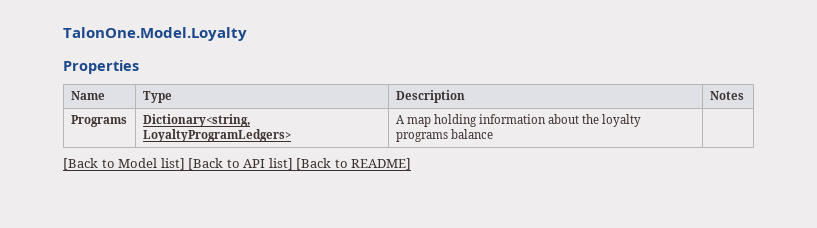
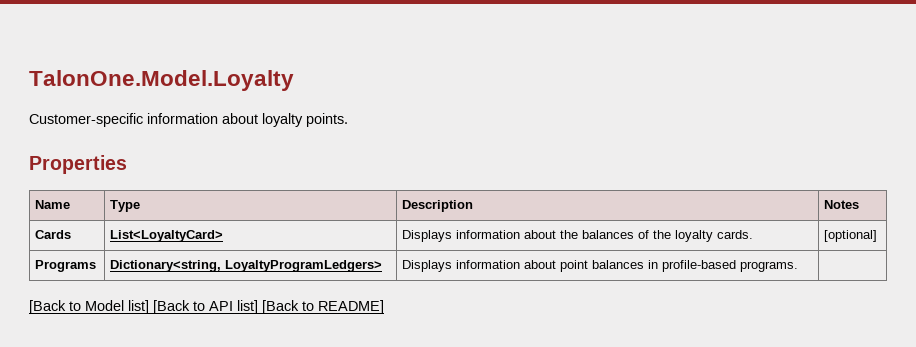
(247, 34) none -> [29,113,348,127] // Customer-specific information about loyalty points.
[70,115,127,127] [142,114,250,127] [142,129,291,142] [395,114,642,127] [395,129,493,142] Programs | Dictionary<string, LoyaltyProgramLedgers> | A map holding information about the loyalty programs balance -> [34,230,71,239] [109,230,223,242] [401,230,753,242] [823,230,877,242] [34,260,96,272] [109,260,382,272] [401,260,798,272] Cards | List<LoyaltyCard> | Displays information about the balances of the loyalty cards. | [optional] // Programs | Dictionary<string, LoyaltyProgramLedgers> | Displays information about point balances in profile-based programs.

